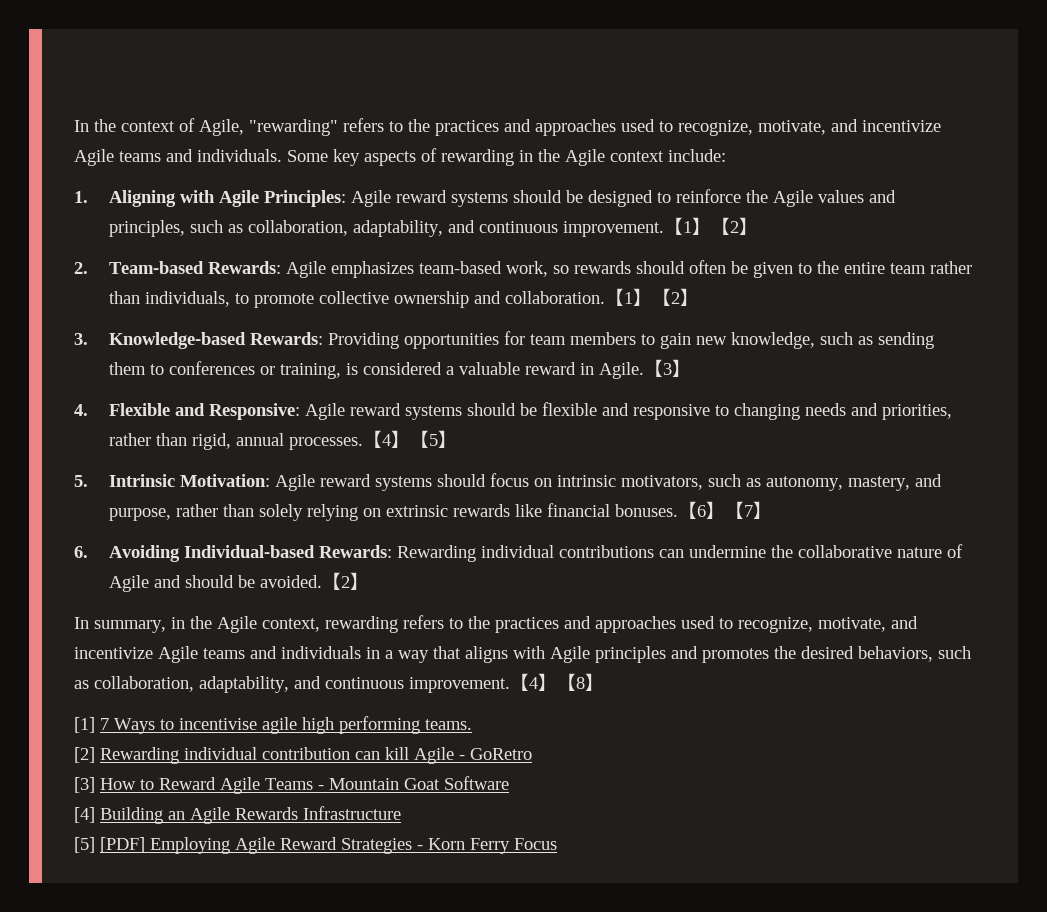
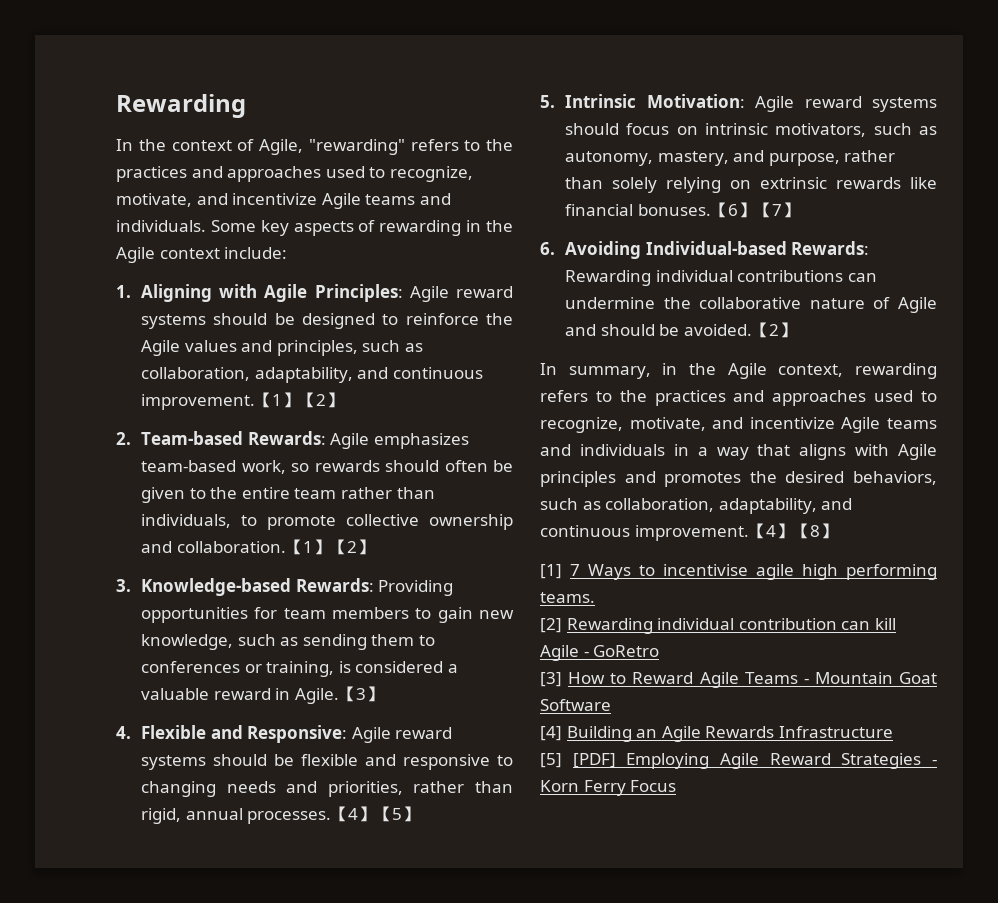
(74, 126) none -> [116,94,246,118] Rewarding //

